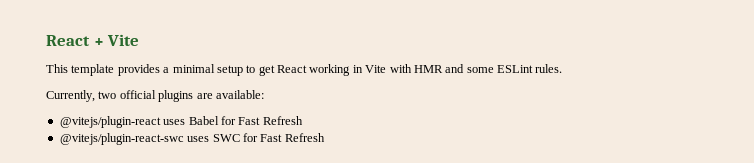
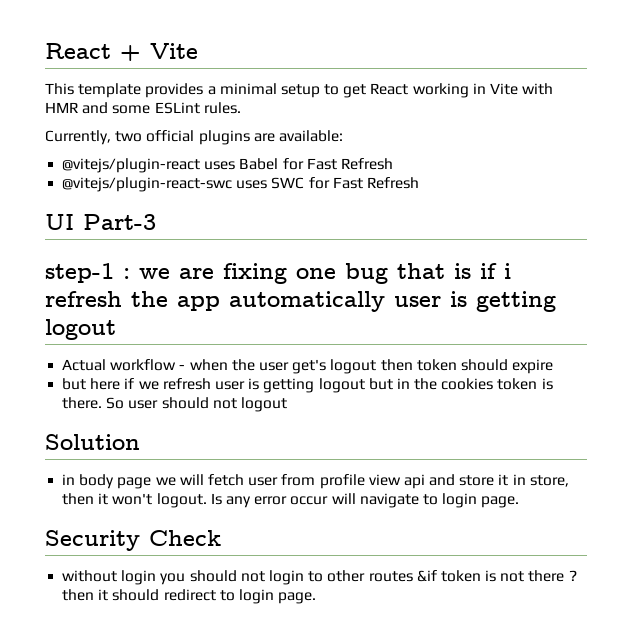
(325, 137) none -> [45,214,156,230] [45,263,511,284] [45,291,556,312] [45,319,116,340] [62,359,554,374] [62,378,553,393] [62,397,287,412] [45,434,140,450] [62,474,569,489] [62,493,520,508] [45,530,221,551] [62,570,577,585] [62,589,317,604] // UI Part-3 // step-1 : we are fixing one bug that is if i refresh the app automatically user is getting logout // Actual workflow - when the user get's logout then token should expire // but here if we refresh user is getting logout but in the cookies token is there. So user should not logout // Solution // in body page we will fetch user from profile view api and store it in store, then it won't logout. Is any error occur will navigate to login page. // Security Check // without login you should not login to other routes &if token is not there ? then it should redirect to login page.

